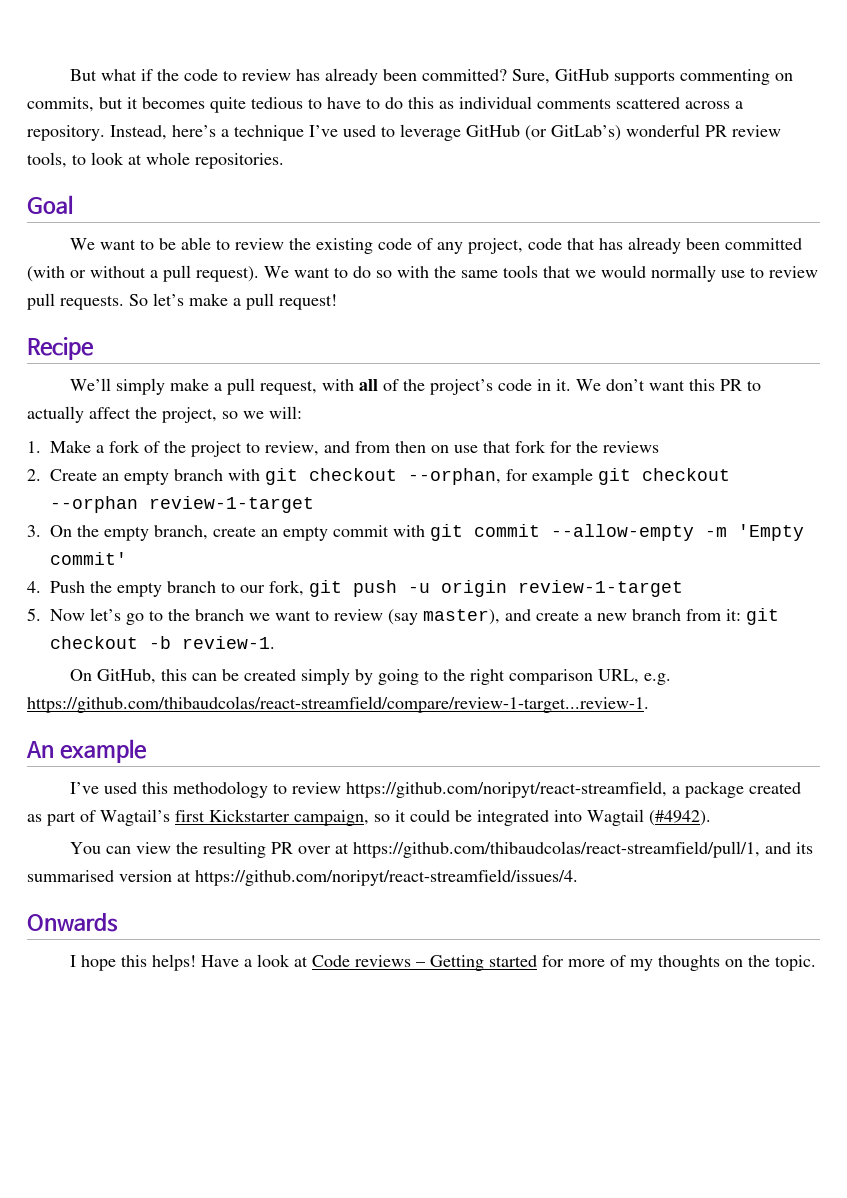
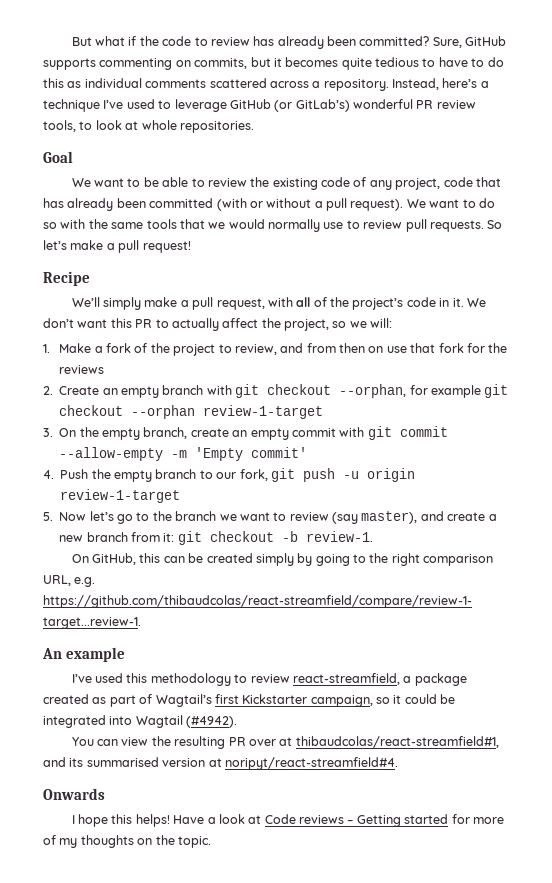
[345,781,667,798] https://github.com/noripyt/react-streamfield, -> [292,673,400,685] react-streamfield,
[352,841,760,858] https://github.com/thibaudcolas/react-streamfield/pull/1, -> [295,736,499,748] thibaudcolas/react-streamfield#1,
[195,869,578,886] https://github.com/noripyt/react-streamfield/issues/4. -> [224,757,398,770] noripyt/react-streamfield#4.

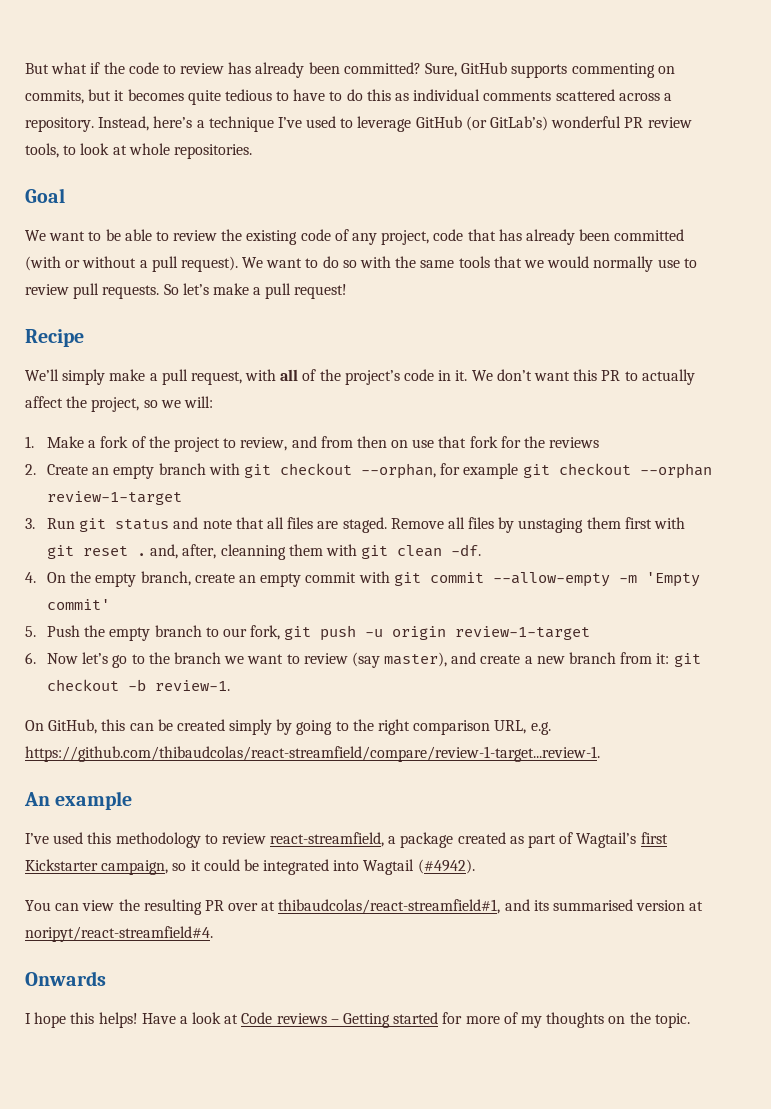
(53, 432) none -> [47,517,686,533] [47,544,482,560] [25,572,36,583] Run git status and note that all files are staged. Remove all files by unstaging them first with git reset . and, after, cleanning them with git clean -df. // 4.
[43,470,54,479] 4. -> [25,626,36,637] 5.
[43,512,53,521] 5. -> [25,652,36,664] 6.

